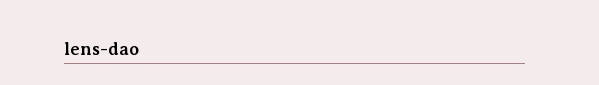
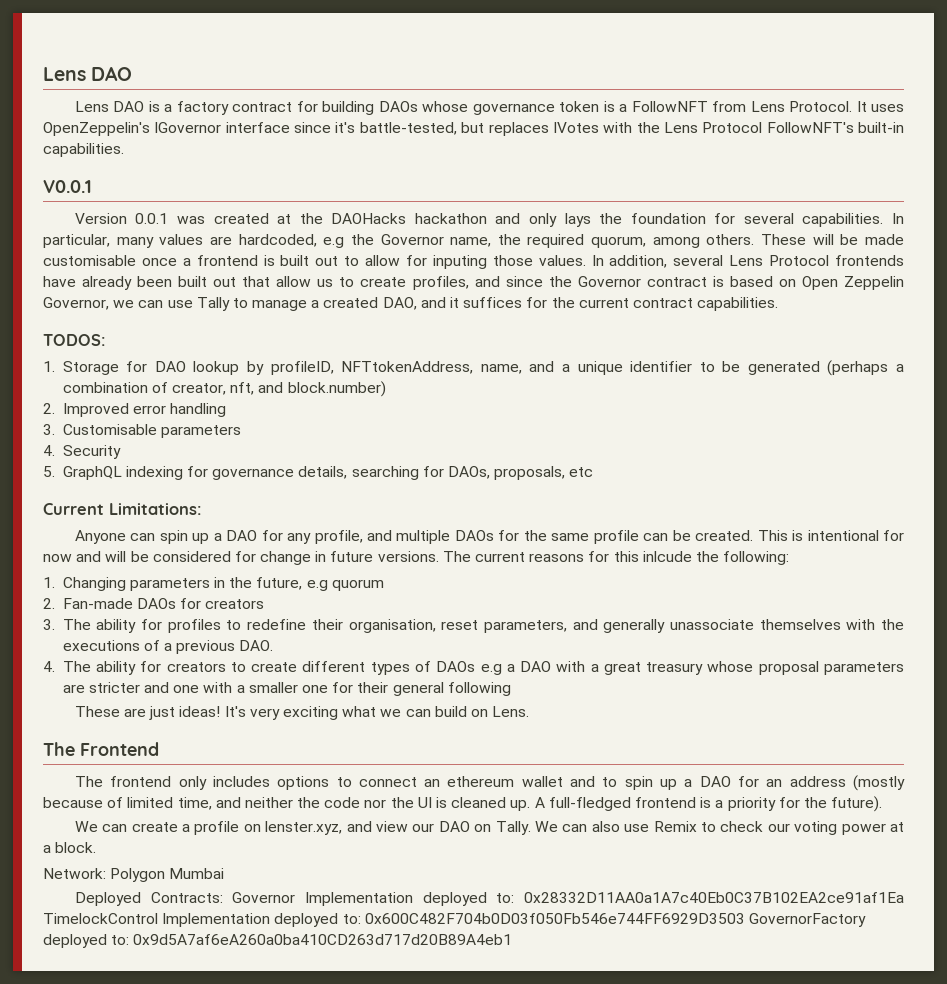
[64,42,139,55] lens-dao -> [43,66,133,81] [74,101,904,115] [43,122,904,136] [43,143,124,157] [43,180,92,193] [74,213,904,227] [43,234,904,248] [43,255,905,269] [43,276,904,290] [43,297,779,311] [43,334,106,346] [43,360,904,376] [62,381,386,397] [43,403,227,417] [43,424,241,438] [43,445,121,459] [43,466,594,480] [43,503,202,515] [74,530,905,544] [43,551,790,565] [43,577,384,591] [43,598,265,609] [43,619,904,633] [62,640,274,654] [43,661,904,675] [62,682,511,696] [74,706,530,720] [43,742,159,756] [74,775,906,791] [43,796,883,812] [74,821,904,835] [43,842,97,853] [43,868,225,882] [74,892,904,906] [43,913,866,927] [43,934,513,948] Lens DAO // Lens DAO is a factory contract for building DAOs whose governance token is a FollowNFT from Lens Protocol. It uses OpenZeppelin's IGovernor interface since it's battle-tested, but replaces IVotes with the Lens Protocol FollowNFT's built-in capabilities. // V0.0.1 // Version 0.0.1 was created at the DAOHacks hackathon and only lays the foundation for several capabilities. In particular, many values are hardcoded, e.g the Governor name, the required quorum, among others. These will be made customisable once a frontend is built out to allow for inputing those values. In addition, several Lens Protocol frontends have already been built out that allow us to create profiles, and since the Governor contract is based on Open Zeppelin Governor, we can use Tally to manage a created DAO, and it suffices for the current contract capabilities. // TODOS: // 1. Storage for DAO lookup by profileID, NFTtokenAddress, name, and a unique identifier to be generated (perhaps a combination of creator, nft, and block.number) // 2. Improved error handling // 3. Customisable parameters // 4. Security // 5. GraphQL indexing for governance details, searching for DAOs, proposals, etc // Current Limitations: // Anyone can spin up a DAO for any profile, and multiple DAOs for the same profile can be created. This is intentional for now and will be considered for change in future versions. The current reasons for this inlcude the following: // 1. Changing parameters in the future, e.g quorum // 2. Fan-made DAOs for creators // 3. The ability for profiles to redefine their organisation, reset parameters, and generally unassociate themselves with the executions of a previous DAO. // 4. The ability for creators to create different types of DAOs e.g a DAO with a great treasury whose proposal parameters are stricter and one with a smaller one for their general following // These are just ideas! It's very exciting what we can build on Lens. // The Frontend // The frontend only includes options to connect an ethereum wallet and to spin up a DAO for an address (mostly because of limited time, and neither the code nor the UI is cleaned up. A full-fledged frontend is a priority for the future). // We can create a profile on lenster.xyz, and view our DAO on Tally. We can also use Remix to check our voting power at a block. // Network: Polygon Mumbai // Deployed Contracts: Governor Implementation deployed to: 0x28332D11AA0a1A7c40Eb0C37B102EA2ce91af1Ea TimelockControl Implementation deployed to: 0x600C482F704b0D03f050Fb546e744FF6929D3503 GovernorFactory deployed to: 0x9d5A7af6eA260a0ba410CD263d717d20B89A4eb1

